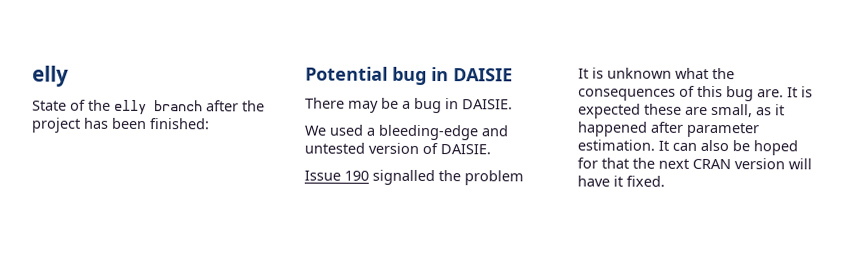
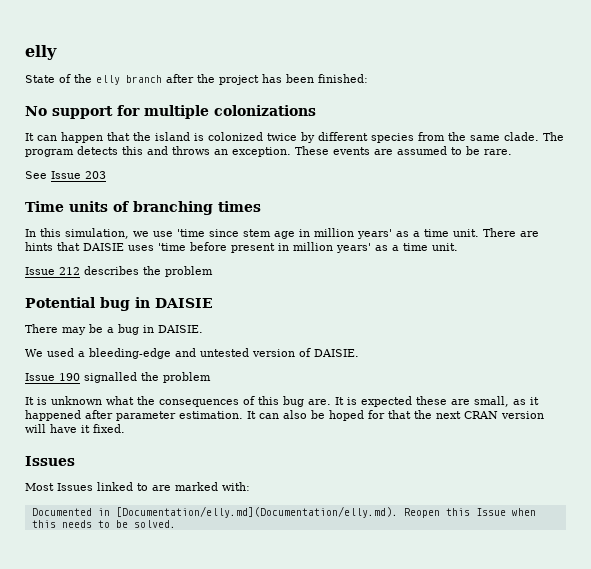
(210, 124) none -> [25,105,316,119] [25,132,564,143] [25,146,512,157] [25,171,106,179] [25,201,261,215] [25,228,539,239] [25,242,458,253] [25,266,213,277] // No support for multiple colonizations // It can happen that the island is colonized twice by different species from the same clade. The program detects this and throws an exception. These events are assumed to be rare. // See Issue 203 // Time units of branching times // In this simulation, we use 'time since stem age in million years' as a time unit. There are hints that DAISIE uses 'time before present in million years' as a time unit. // Issue 212 describes the problem
(665, 181) none -> [25,456,75,466] [25,482,250,491] [31,506,536,518] [31,520,176,528] // Issues // Most Issues linked to are marked with: // Documented in [Documentation/elly.md](Documentation/elly.md). Reopen this Issue when this needs to be solved.

